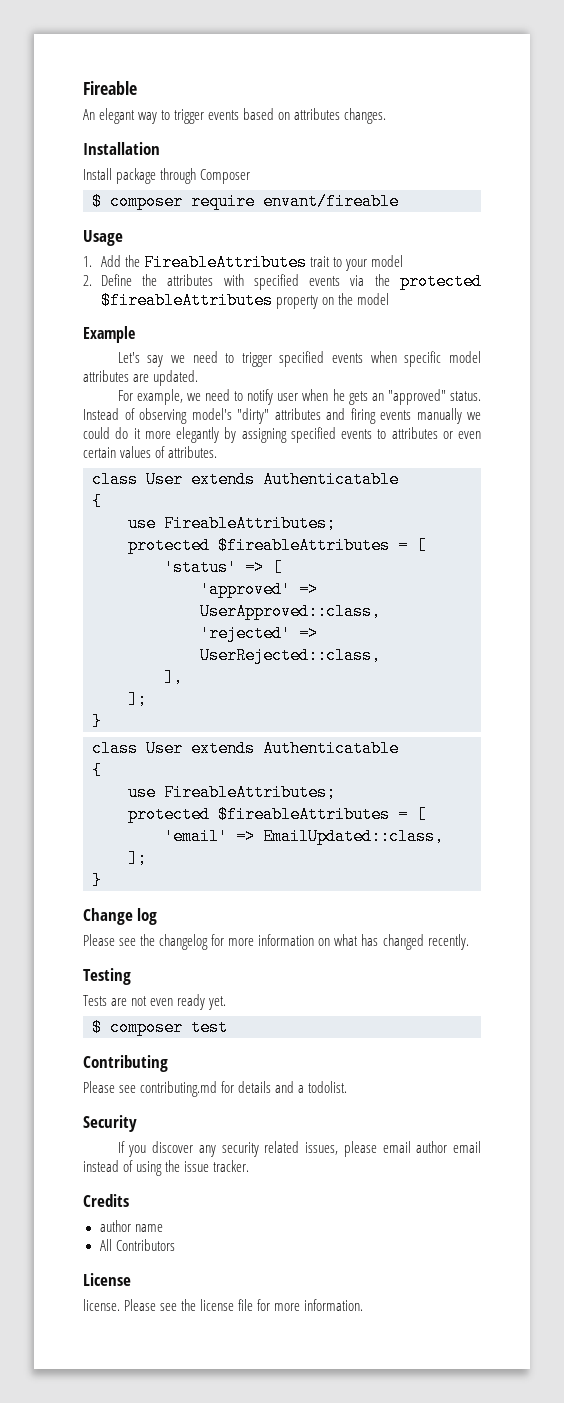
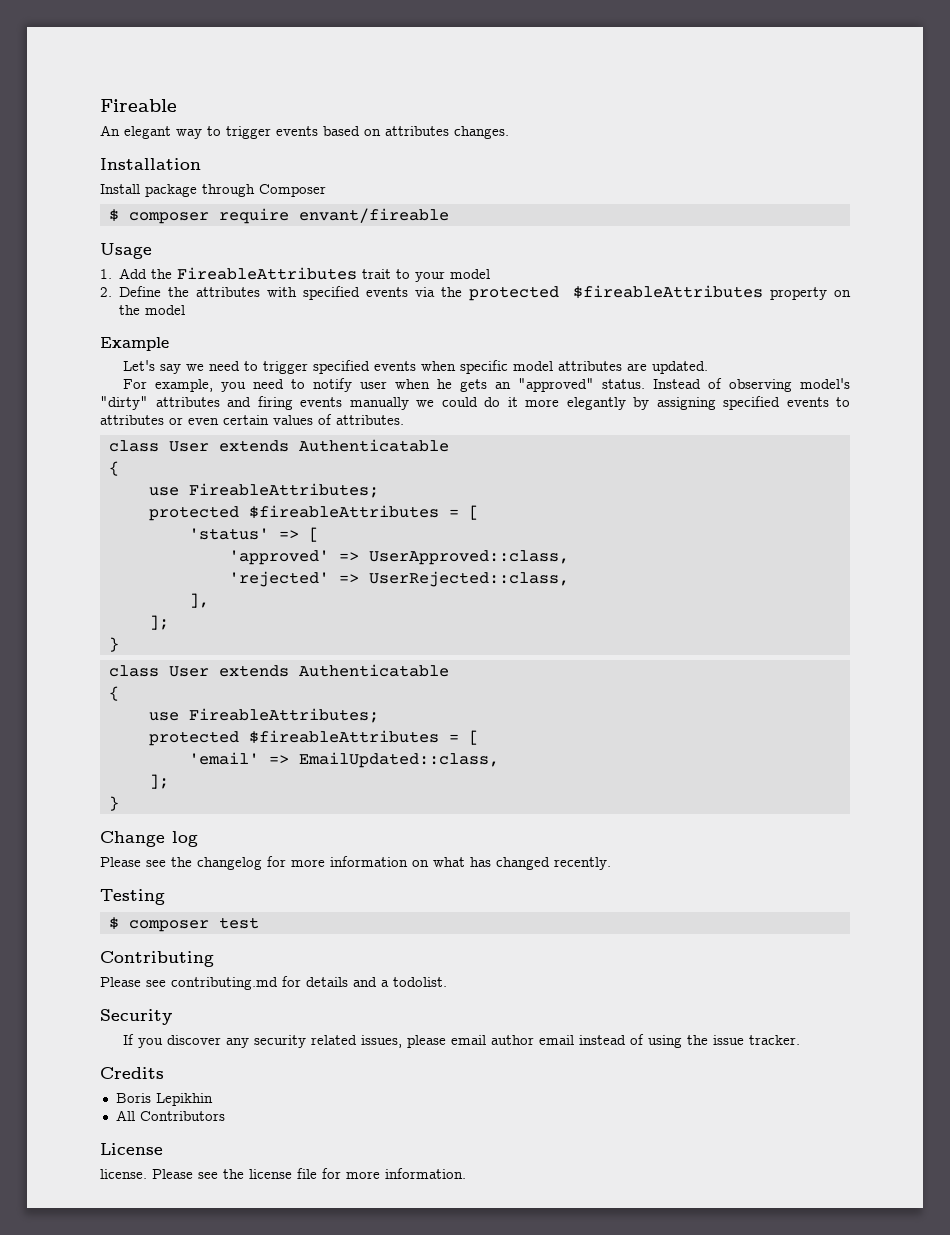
[186,393,201,401] we -> [221,382,247,392] you
[83,994,227,1010] // Tests are not even ready yet. -> (165, 897) none
[99,1220,163,1232] author name -> [115,1093,213,1106] Boris Lepikhin

